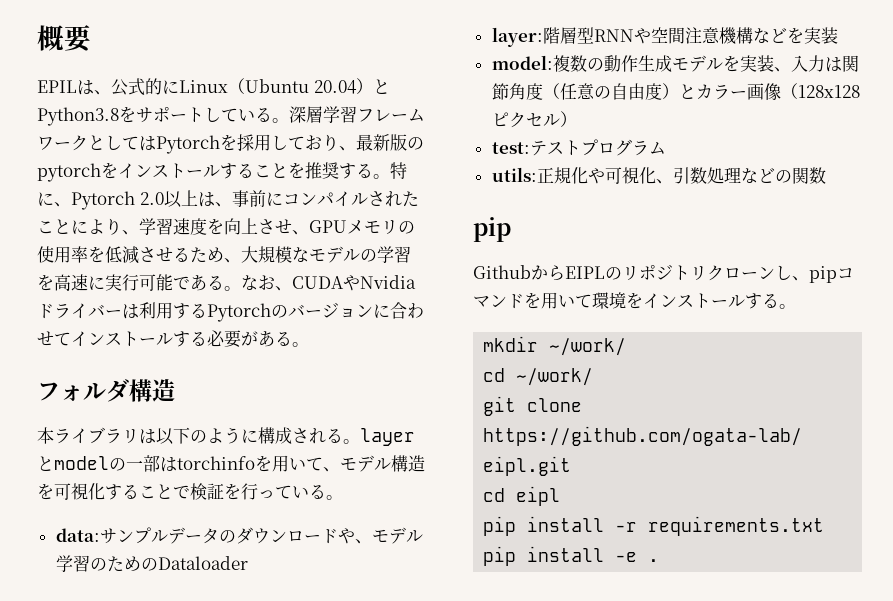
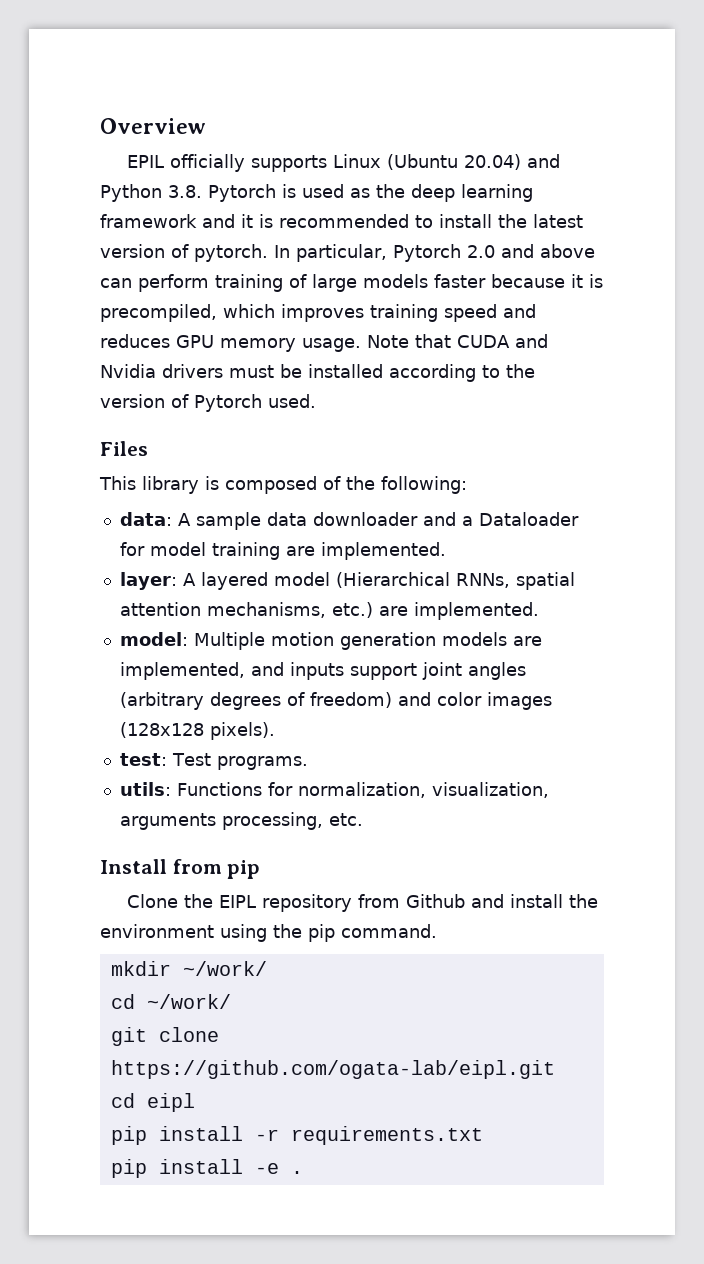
[37,25,92,52] 概要 -> [100,118,206,134] Overview
[77,78,390,96] [37,106,425,126] [37,134,424,154] [37,162,407,182] [37,190,419,210] [37,218,415,235] [37,246,411,264] [37,274,416,291] [37,302,424,322] [37,330,309,348] [37,379,175,402] [37,427,415,446] [37,455,425,472] [37,483,343,500] [55,527,423,544] [55,555,248,572] [491,27,838,47] [491,55,859,72] [491,83,860,101] [491,111,577,128] [491,139,666,156] [491,167,826,184] [473,217,511,242] [473,264,854,283] [473,292,796,309] は、公式的にLinux（Ubuntu 20.04）とPython3.8をサポートしている。深層学習フレームワークとしてはPytorchを採用しており、最新版のpytorchをインストールすることを推奨する。特に、Pytorch 2.0以上は、事前にコンパイルされたことにより、学習速度を向上させ、GPUメモリの使用率を低減させるため、大規模なモデルの学習を高速に実行可能である。なお、CUDAやNvidiaドライバーは利用するPytorchのバージョンに合わせてインストールする必要がある。 // フォルダ構造 // 本ライブラリは以下のように構成される。layerとmodelの一部はtorchinfoを用いて、モデル構造を可視化することで検証を行っている。 // data:サンプルデータのダウンロードや、モデル学習のためのDataloader // layer:階層型RNNや空間注意機構などを実装 // model:複数の動作生成モデルを実装、入力は関節角度（任意の自由度）とカラー画像（128x128ピクセル） // test:テストプログラム // utils:正規化や可視化、引数処理などの関数 // pip // GithubからEIPLのリポジトリクローンし、pipコマンドを用いて環境をインストールする。 -> [170,154,561,172] [100,184,533,202] [100,214,583,228] [100,244,595,262] [100,274,603,292] [100,304,536,322] [100,334,548,352] [100,364,535,382] [100,394,316,412] [100,441,148,456] [99,476,467,494] [119,512,579,530] [119,542,446,560] [119,572,575,590] [119,602,539,620] [119,632,542,650] [119,662,526,680] [119,692,552,710] [119,722,275,740] [119,753,308,770] [119,782,549,798] [119,812,363,830] [100,859,261,879] [127,894,599,912] [100,924,437,942] officially supports Linux (Ubuntu 20.04) and Python 3.8. Pytorch is used as the deep learning framework and it is recommended to install the latest version of pytorch. In particular, Pytorch 2.0 and above can perform training of large models faster because it is precompiled, which improves training speed and reduces GPU memory usage. Note that CUDA and Nvidia drivers must be installed according to the version of Pytorch used. // Files // This library is composed of the following: // data: A sample data downloader and a Dataloader for model training are implemented. // layer: A layered model (Hierarchical RNNs, spatial attention mechanisms, etc.) are implemented. // model: Multiple motion generation models are implemented, and inputs support joint angles (arbitrary degrees of freedom) and color images (128x128 pixels). // test: Test programs. // utils: Functions for normalization, visualization, arguments processing, etc. // Install from pip // Clone the EIPL repository from Github and install the environment using the pip command.

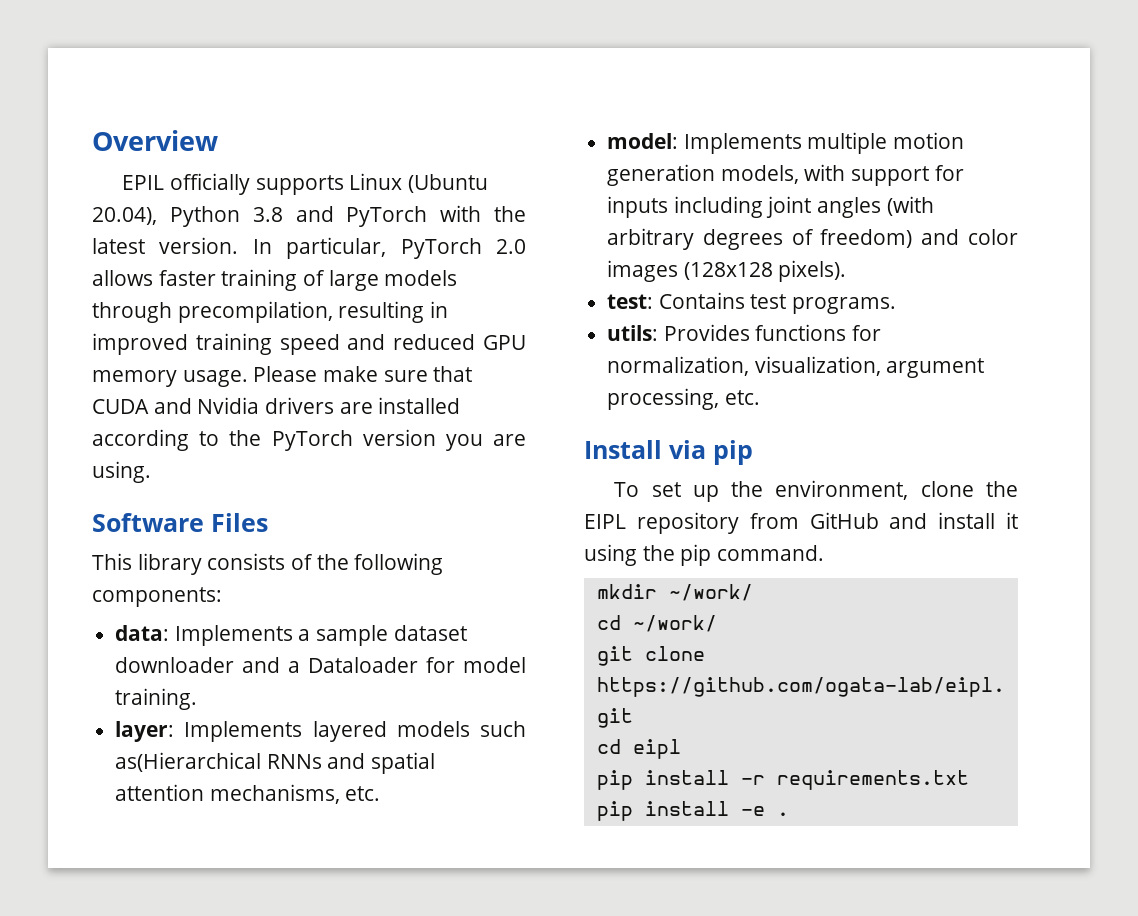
[464,154,561,170] [100,184,533,202] [100,214,583,228] [100,244,595,262] [100,274,603,292] [100,304,364,322] 20.04) and Python 3.8. Pytorch is used as the deep learning framework and it is recommended to install the latest version of pytorch. In particular, Pytorch 2.0 and above can perform training of large models faster because it is precompiled, which improves -> [92,205,526,227] [92,237,526,259] [92,269,458,291] [92,301,449,323] [92,333,188,355] 20.04), Python 3.8 and PyTorch with the latest version. In particular, PyTorch 2.0 allows faster training of large models through precompilation, resulting in improved
[100,334,170,348] reduces -> [393,334,476,350] reduced
[367,335,409,348] Note -> [253,366,428,382] Please make sure
[229,364,302,378] must be -> [339,402,373,414] are
[100,394,316,412] [100,441,148,456] [99,476,467,494] [119,512,307,530] version of Pytorch used. // Files // This library is composed of the following: // data: A sample data -> [271,429,526,451] [92,461,151,483] [92,513,268,532] [92,553,444,575] [92,587,222,607] [115,625,467,646] PyTorch version you are using. // Software Files // This library consists of the following components: // data: Implements a sample dataset
[211,542,446,560] [119,572,575,590] [119,602,539,620] [119,632,542,650] [119,662,526,680] [119,692,204,710] training are implemented. // layer: A layered model (Hierarchical RNNs, spatial attention mechanisms, etc.) are implemented. // model: Multiple motion generation models are implemented, and inputs support joint angles (arbitrary -> [115,688,198,710] [115,721,526,742] [115,752,436,774] [115,784,381,804] [607,132,965,154] [607,164,964,186] [607,196,934,218] [607,228,695,250] training. // layer: Implements layered models such as(Hierarchical RNNs and spatial attention mechanisms, etc. // model: Implements multiple motion generation models, with support for inputs including joint angles (with arbitrary
[171,753,211,766] Test -> [658,292,787,309] Contains test
[176,782,262,796] Functions -> [663,324,847,341] Provides functions
[119,813,216,830] arguments -> [886,358,985,378] argument
[172,859,222,874] from -> [669,440,706,459] via
[127,894,179,908] Clone -> [614,480,974,502] To set up the environment, clone
[406,894,466,908] Github -> [809,512,879,529] GitHub
[569,894,599,908] [100,924,214,938] the environment -> [1006,512,1018,529] it

